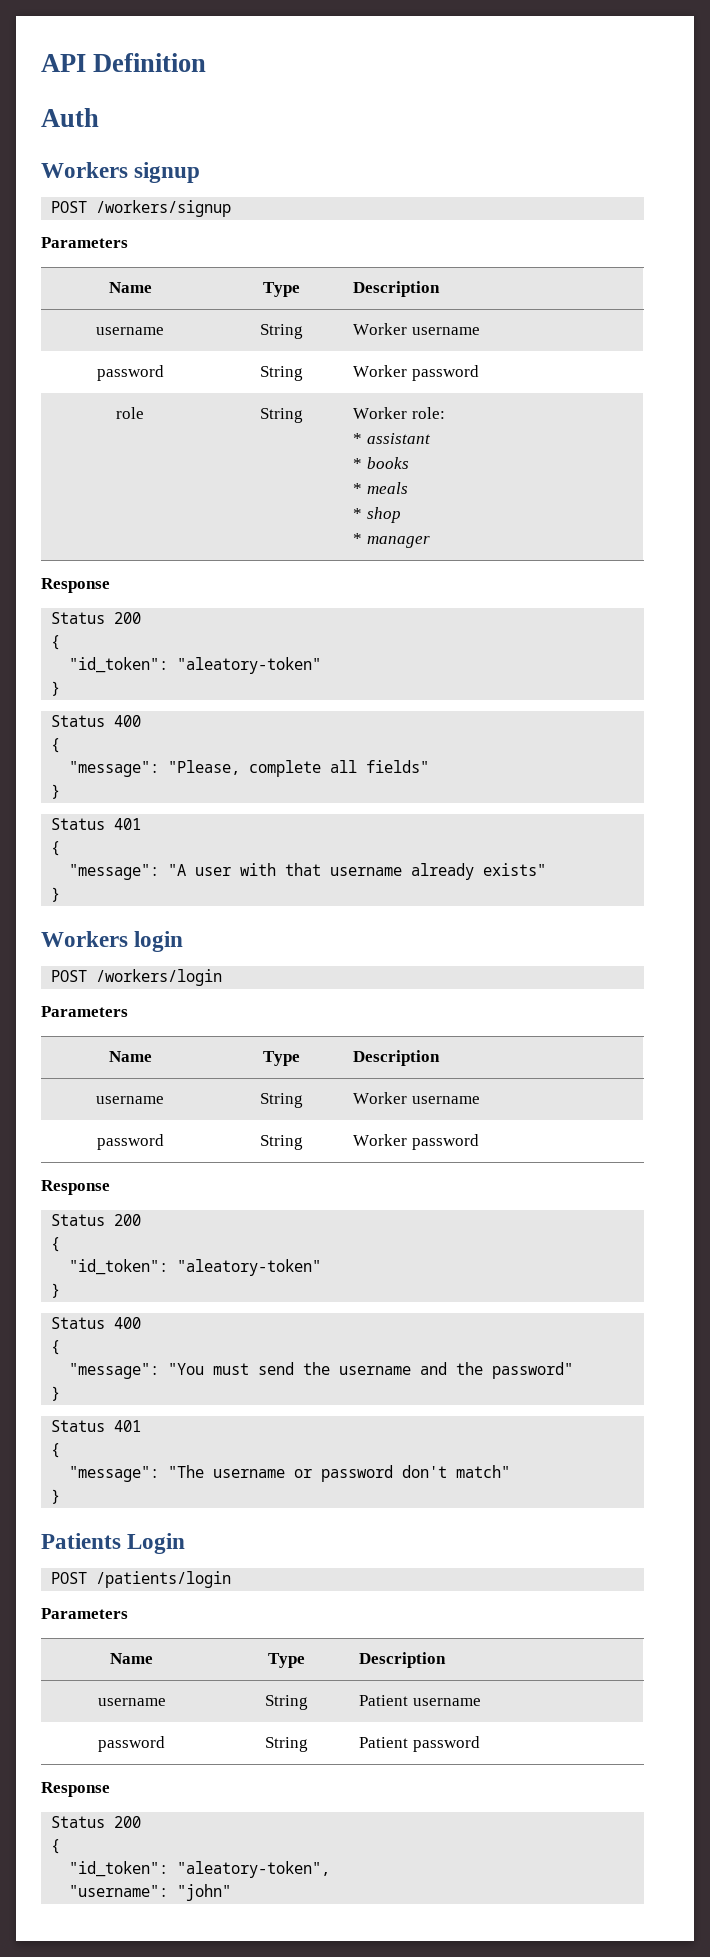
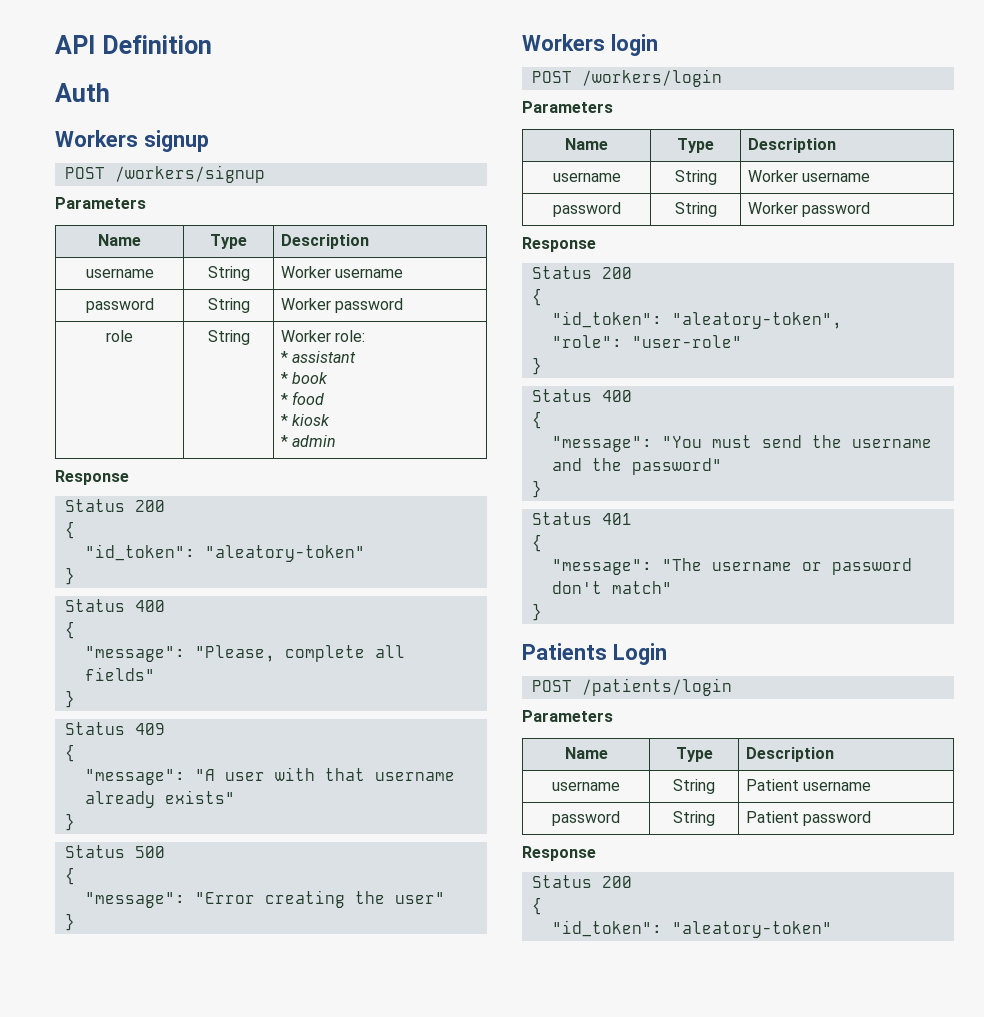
[366,457,409,469] [353,482,408,494] [353,507,401,523] [353,533,430,548] books // * meals // * shop // * manager -> [292,372,329,384] [281,391,325,405] [281,414,331,426] [281,435,337,447] book // * food // * kiosk // * admin
[114,818,142,830] 401 -> [134,723,165,735] 409
(61, 894) none -> [64,845,165,858] [64,867,75,885] [84,890,445,908] [64,913,75,931] // Status 500 // { // "message": "Error creating the user" // }
[177,1259,322,1276] "aleatory-token" -> [671,312,842,329] [551,335,742,348] "aleatory-token", // "role": "user-role"
[177,1861,331,1878] [69,1884,232,1901] "aleatory-token", // "username": "john" -> [671,921,832,938] "aleatory-token"

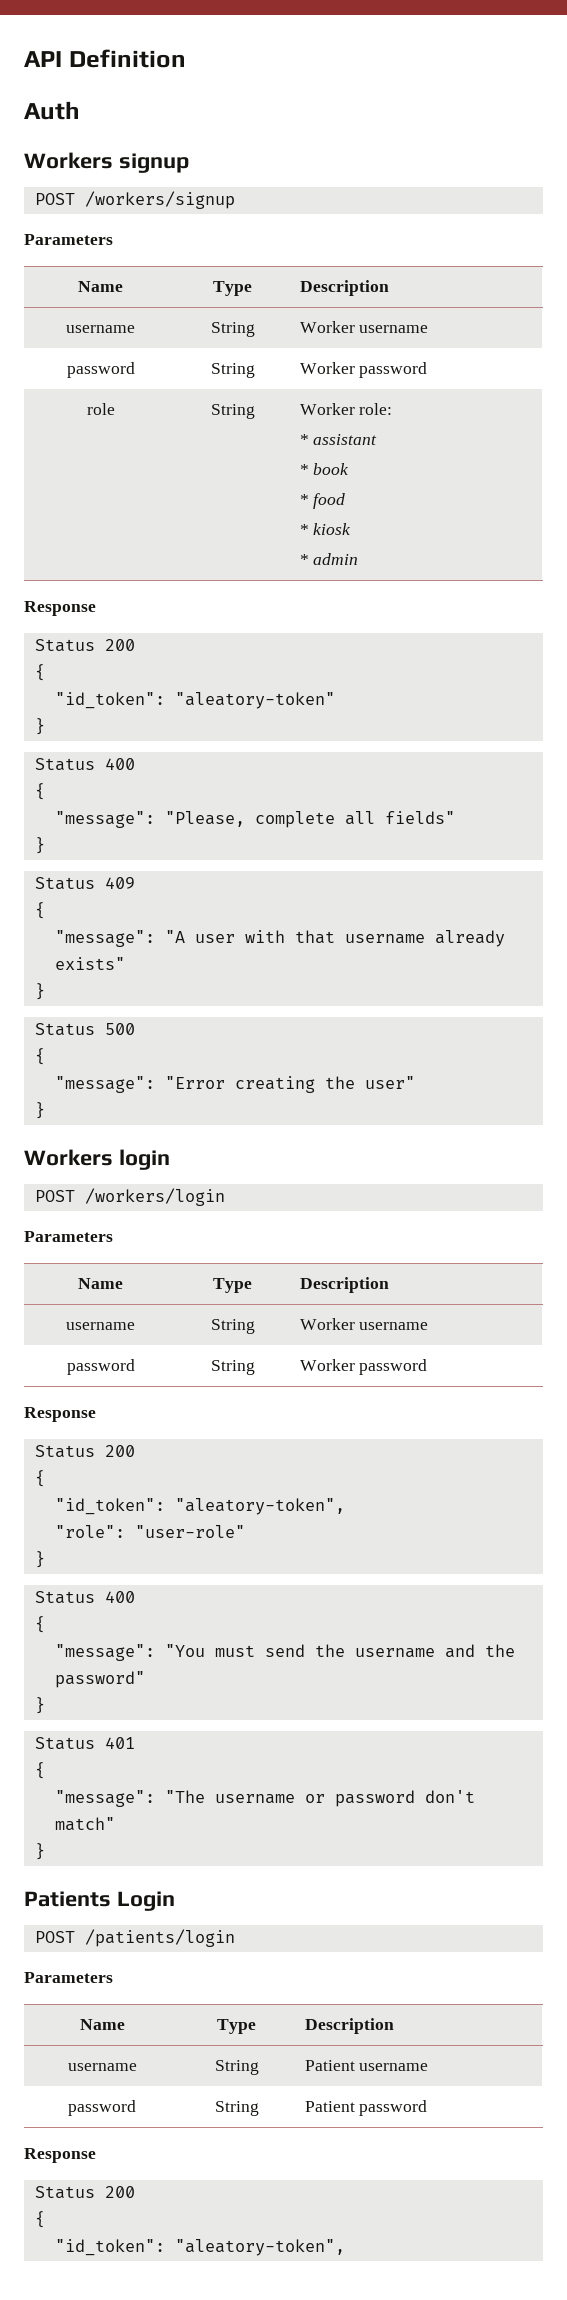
[671,921,832,938] "aleatory-token" -> [174,2239,345,2256] "aleatory-token",

